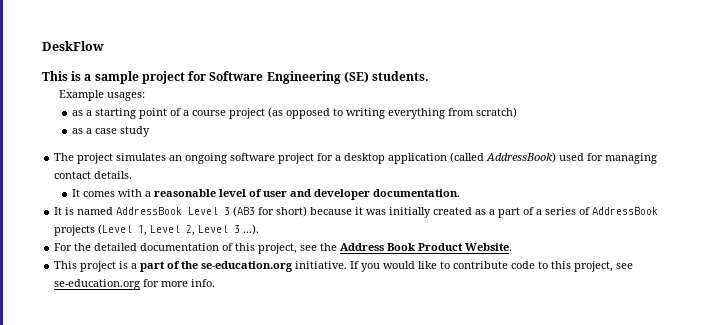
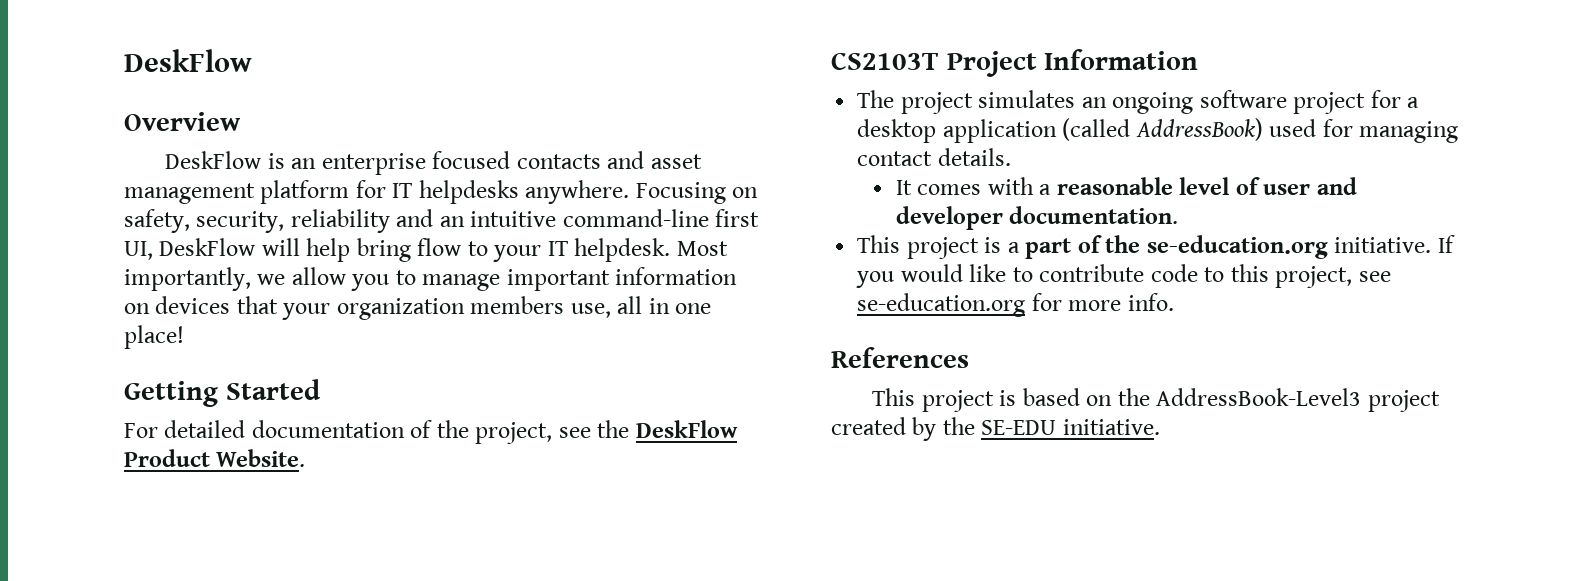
[42,71,430,84] [59,90,146,101] [71,107,517,119] [71,126,150,137] This is a sample project for Software Engineering (SE) students. // Example usages: // as a starting point of a course project (as opposed to writing everything from scratch) // as a case study -> [124,112,241,131] [165,151,702,175] [124,180,759,204] [124,209,760,233] [124,238,728,262] [124,267,738,291] [124,296,712,320] [124,325,184,349] [124,379,321,407] [124,420,738,444] [124,449,306,467] [831,49,1199,77] Overview // DeskFlow is an enterprise focused contacts and asset management platform for IT helpdesks anywhere. Focusing on safety, security, reliability and an intuitive command-line first UI, DeskFlow will help bring flow to your IT helpdesk. Most importantly, we allow you to manage important information on devices that your organization members use, all in one place! // Getting Started // For detailed documentation of the project, see the DeskFlow Product Website. // CS2103T Project Information
[54,206,659,218] [54,224,260,236] [54,243,513,254] // It is named AddressBook Level 3 (AB3 for short) because it was initially created as a part of a series of AddressBook projects (Level 1, Level 2, Level 3 ...). // For the detailed documentation of this project, see the Address Book Product Website. -> (1179, 215) none
(216, 283) none -> [831,347,969,368] [872,388,1440,412] [831,417,1160,441] // References // This project is based on the AddressBook-Level3 project created by the SE-EDU initiative.

